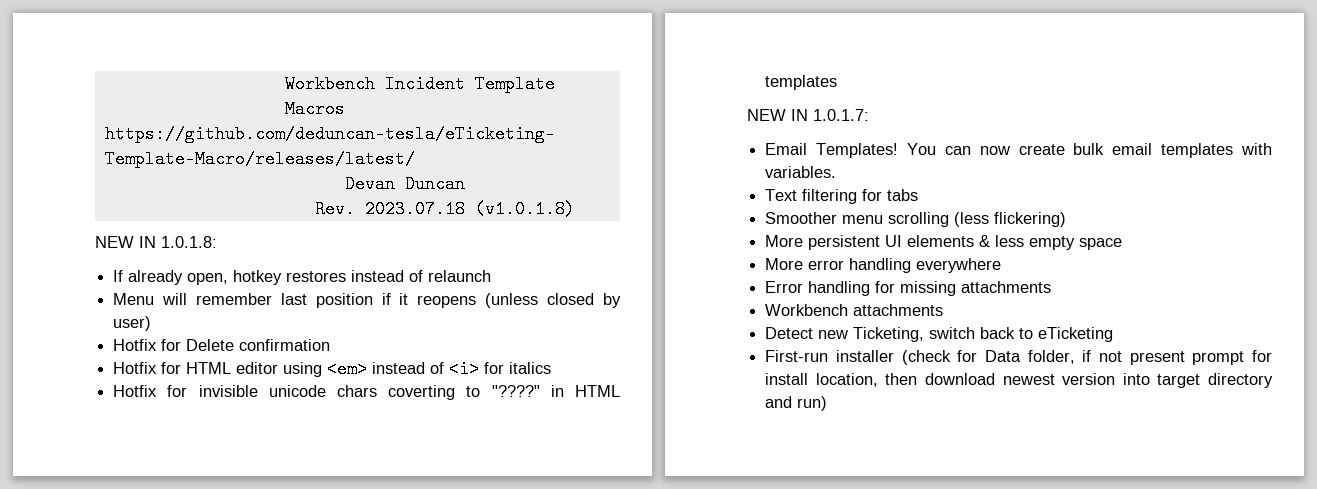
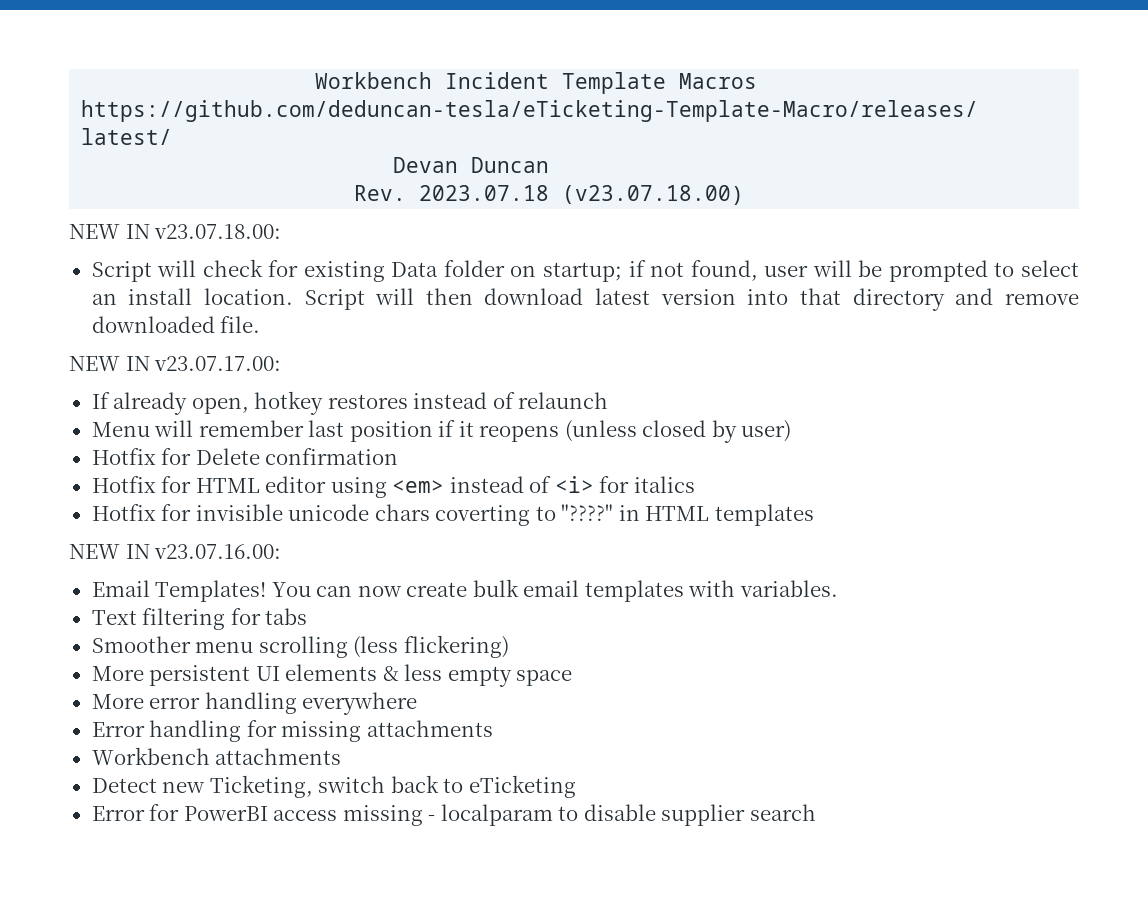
[474,200,575,218] [95,236,217,248] (v1.0.1.8) // NEW IN 1.0.1.8: -> [562,185,745,205] [69,224,282,239] [91,259,1080,282] [91,288,1079,311] [91,316,261,333] [69,356,282,371] (v23.07.18.00) // NEW IN v23.07.18.00: // Script will check for existing Data folder on startup; if not found, user will be prompted to select an install location. Script will then download latest version into that directory and remove downloaded file. // NEW IN v23.07.17.00:
[813,109,869,121] 1.0.1.7: -> [154,544,282,559] v23.07.16.00:
[765,350,1272,365] [765,373,1273,388] [765,396,828,411] First-run installer (check for Data folder, if not present prompt for install location, then download newest version into target directory and run) -> [91,804,816,826] Error for PowerBI access missing - localparam to disable supplier search

